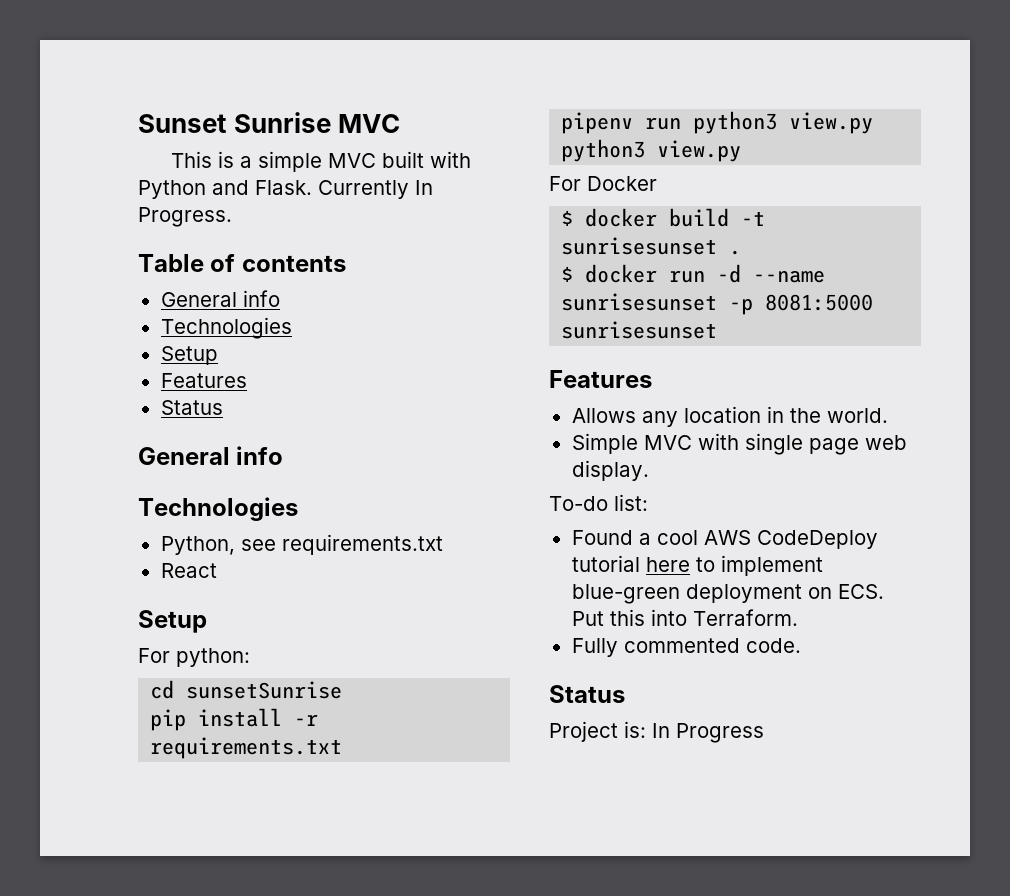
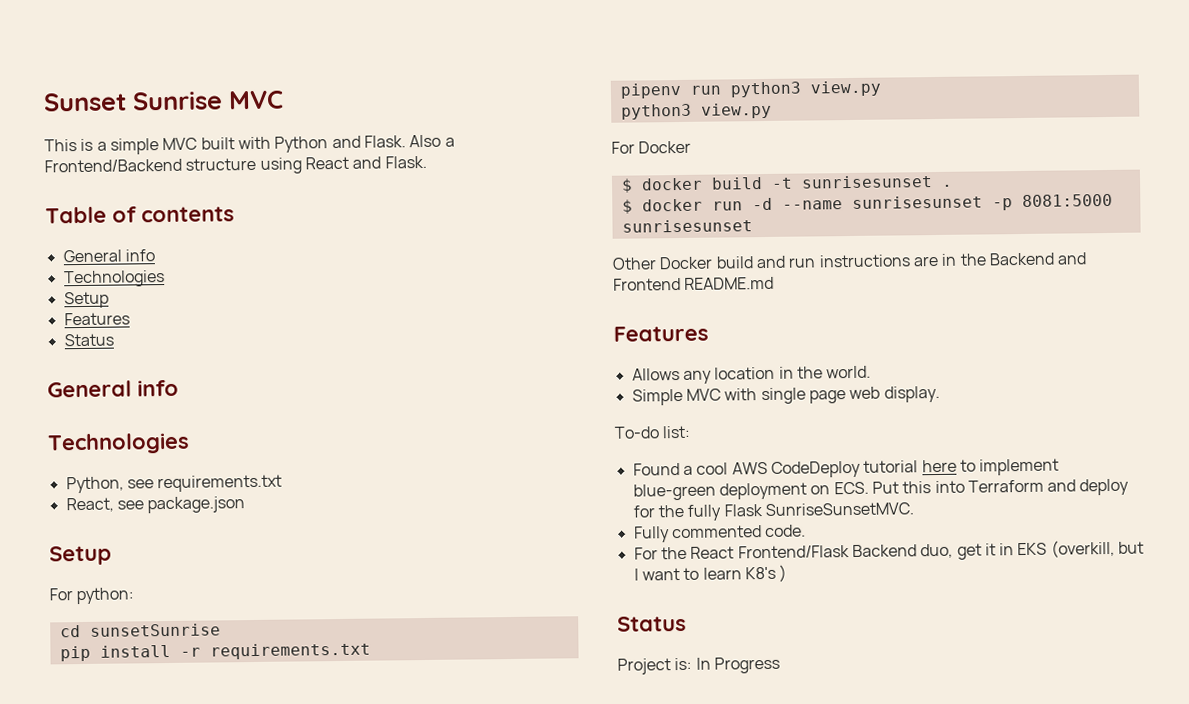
[318,180,433,199] [138,207,232,227] Currently In Progress. -> [409,134,455,148] [44,155,427,174] Also a Frontend/Backend structure using React and Flask.
[160,563,217,578] React -> [65,496,246,514] React, see package.json
(718, 330) none -> [612,252,1088,270] [613,276,775,291] // Other Docker build and run instructions are in the Backend and Frontend README.md
[692,609,798,626] [571,638,801,657] Terraform. // Fully commented code. -> [967,478,1130,496] [632,502,914,521] [633,524,807,543] [633,539,1145,560] [633,564,788,582] Terraform and deploy for the fully Flask SunriseSunsetMVC. // Fully commented code. // For the React Frontend/Flask Backend duo, get it in EKS (overkill, but I want to learn K8's )

